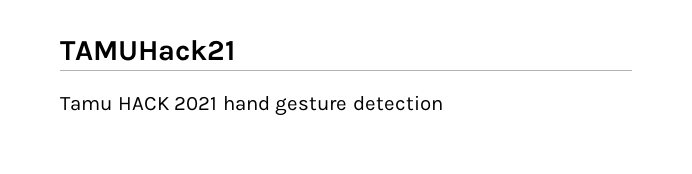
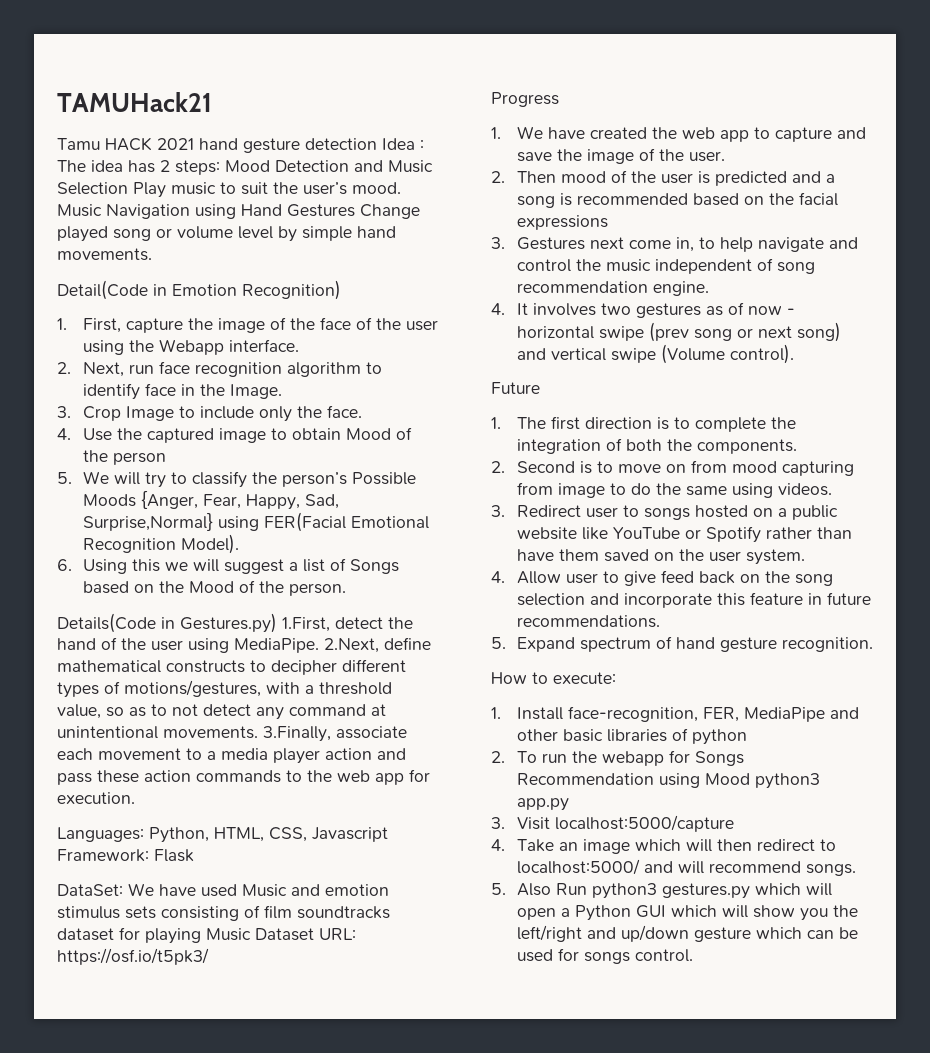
(443, 103) none -> [382,138,424,150] [57,160,433,175] [57,182,401,198] [57,204,420,219] [57,226,396,242] [57,248,152,261] [57,280,341,300] [57,317,438,333] [82,339,299,355] [57,361,382,377] [82,383,282,400] [57,405,362,422] [57,427,412,443] [82,450,166,465] [57,471,416,488] [82,491,339,510] [82,512,429,532] [82,534,239,554] [57,558,399,574] [82,580,346,596] [57,613,413,633] [57,637,431,653] [57,659,406,675] [57,680,392,698] [57,704,386,720] [57,726,407,742] [57,748,406,764] [57,769,430,785] [57,792,135,804] [57,827,388,843] [57,849,194,862] [57,883,389,897] [57,905,390,921] [57,927,356,944] [57,948,209,965] [491,92,559,107] [491,126,866,142] [516,148,725,164] [491,170,835,186] [516,192,838,208] [516,215,608,230] [491,237,858,252] [516,258,815,274] [516,281,709,296] [491,302,795,318] [516,322,841,342] [516,344,794,364] [491,382,540,394] [491,416,796,432] [516,438,797,454] [491,460,854,476] [516,482,832,498] [491,505,838,520] [516,526,852,543] [516,549,805,565] [491,570,833,586] [516,592,871,608] [516,615,660,628] [491,636,873,652] [491,672,616,684] [491,706,859,722] [516,728,747,745] [491,750,744,766] [516,773,820,789] [516,798,569,811] [491,815,734,832] [491,839,836,854] [516,859,856,876] [491,883,832,899] [516,905,858,921] [516,925,858,942] [516,948,693,964] Idea : The idea has 2 steps: Mood Detection and Music Selection Play music to suit the user’s mood. Music Navigation using Hand Gestures Change played song or volume level by simple hand movements. // Detail(Code in Emotion Recognition) // 1. First, capture the image of the face of the user using the Webapp interface. // 2. Next, run face recognition algorithm to identify face in the Image. // 3. Crop Image to include only the face. // 4. Use the captured image to obtain Mood of the person // 5. We will try to classify the person’s Possible Moods {Anger, Fear, Happy, Sad, Surprise,Normal} using FER(Facial Emotional Recognition Model). // 6. Using this we will suggest a list of Songs based on the Mood of the person. // Details(Code in Gestures.py) 1.First, detect the hand of the user using MediaPipe. 2.Next, define mathematical constructs to decipher different types of motions/gestures, with a threshold value, so as to not detect any command at unintentional movements. 3.Finally, associate each movement to a media player action and pass these action commands to the web app for execution. // Languages: Python, HTML, CSS, Javascript Framework: Flask // DataSet: We have used Music and emotion stimulus sets consisting of film soundtracks dataset for playing Music Dataset URL: https://osf.io/t5pk3/ // Progress // 1. We have created the web app to capture and save the image of the user. // 2. Then mood of the user is predicted and a song is recommended based on the facial expressions // 3. Gestures next come in, to help navigate and control the music independent of song recommendation engine. // 4. It involves two gestures as of now - horizontal swipe (prev song or next song) and vertical swipe (Volume control). // Future // 1. The first direction is to complete the integration of both the components. // 2. Second is to move on from mood capturing from image to do the same using videos. // 3. Redirect user to songs hosted on a public website like YouTube or Spotify rather than have them saved on the user system. // 4. Allow user to give feed back on the song selection and incorporate this feature in future recommendations. // 5. Expand spectrum of hand gesture recognition. // How to execute: // 1. Install face-recognition, FER, MediaPipe and other basic libraries of python // 2. To run the webapp for Songs Recommendation using Mood python3 app.py // 3. Visit localhost:5000/capture // 4. Take an image which will then redirect to localhost:5000/ and will recommend songs. // 5. Also Run python3 gestures.py which will open a Python GUI which will show you the left/right and up/down gesture which can be used for songs control.

